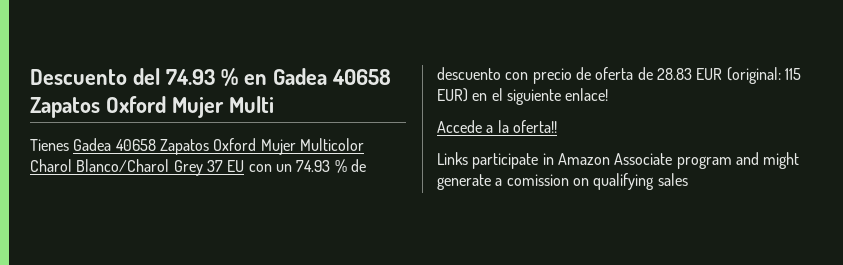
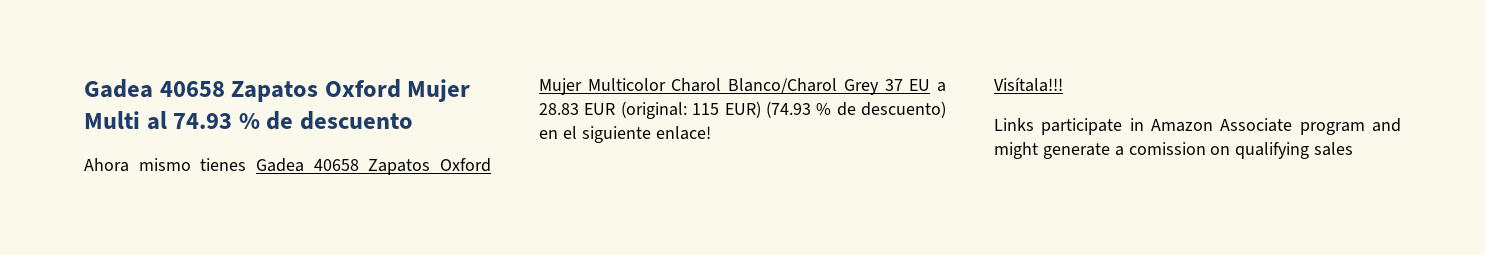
[30,68,267,86] Descuento del 74.93 % en -> (84, 88) none
[30,139,69,151] // Tienes -> [146,111,414,130] [84,158,247,172] al 74.93 % de descuento // Ahora mismo tienes
[248,159,366,173] [437,67,653,84] con un 74.93 % de descuento con precio de oferta de -> [937,82,946,92] a
(468, 95) none -> [765,101,946,118] (74.93 % de descuento)
[437,120,557,133] Accede a la oferta!! -> [994,77,1063,92] Visítala!!!

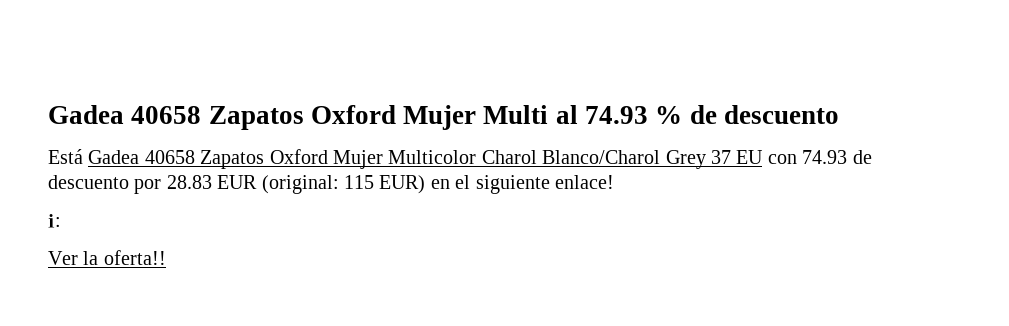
[84,158,247,172] Ahora mismo tienes -> [48,149,83,164] Está
[937,82,946,92] a -> [767,150,872,164] [48,175,162,194] con 74.93 de descuento por
[765,101,946,118] (74.93 % de descuento) -> (426, 184) none
[994,77,1063,92] [994,118,1401,135] [994,142,1354,159] Visítala!!! // Links participate in Amazon Associate program and might generate a comission on qualifying sales -> [48,214,61,228] [48,250,166,265] ℹ: // Ver la oferta!!

